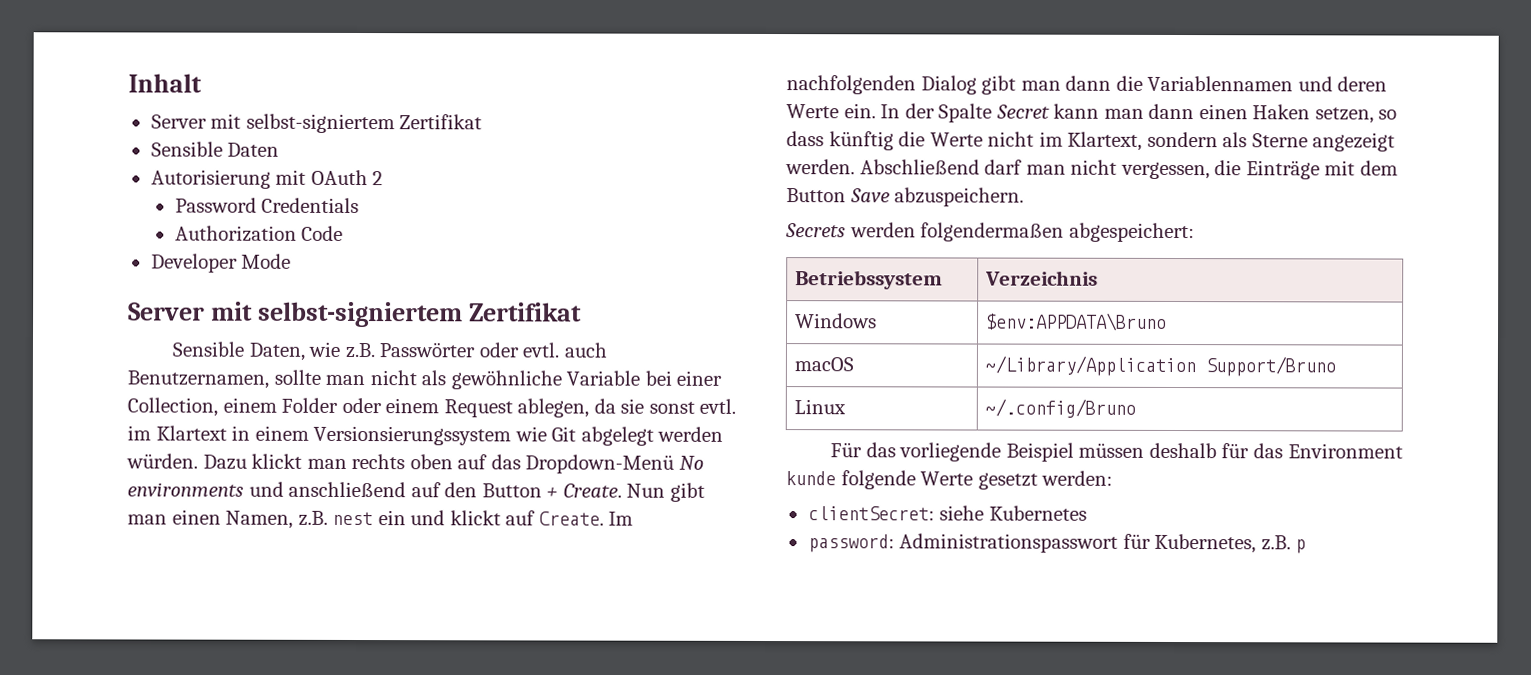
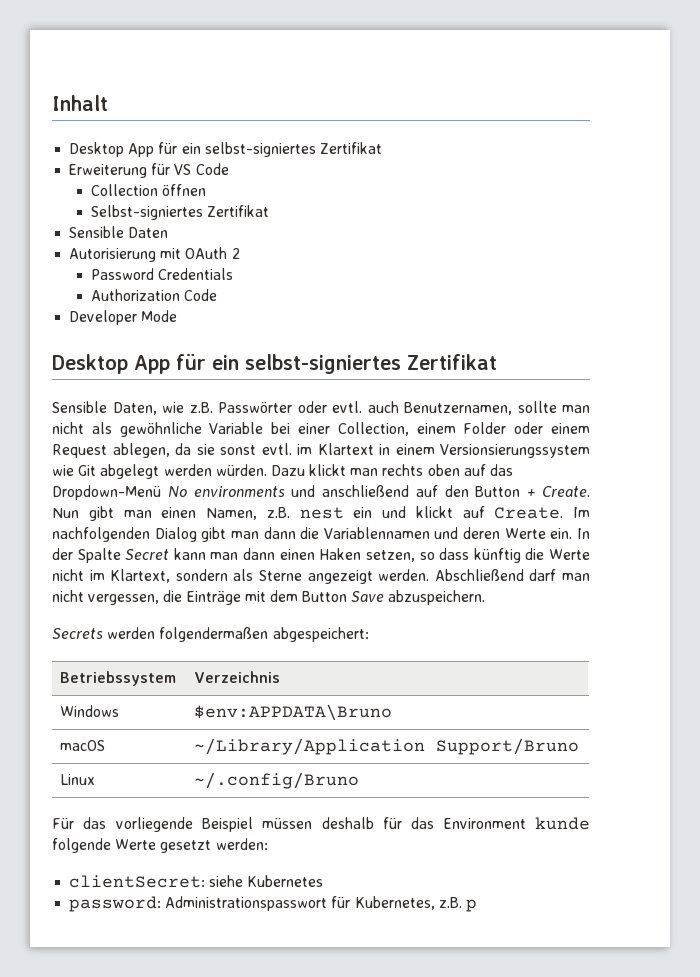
[150,113,395,134] Server mit selbst-signiertem -> [69,142,382,157] [69,163,229,178] [90,184,207,196] [90,205,203,220] Desktop App für ein selbst-signiertes Zertifikat // Erweiterung für VS Code // Collection öffnen // Selbst-signiertes
[128,301,463,328] Server mit selbst-signiertem -> [52,354,401,374] Desktop App für ein selbst-signiertes

